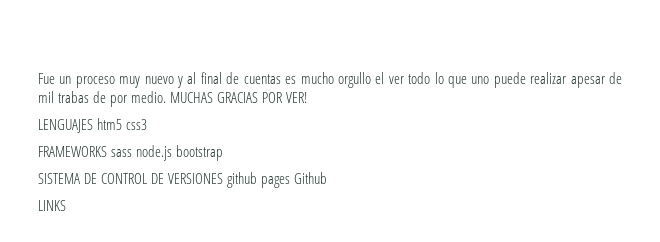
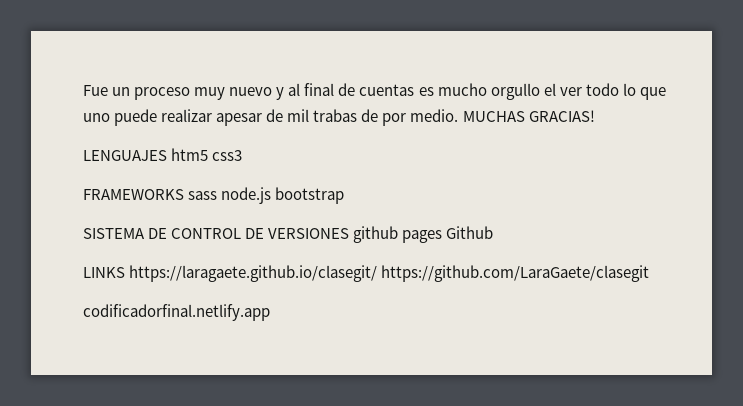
[217,92,308,103] GRACIAS POR VER! -> [528,110,595,122] GRACIAS!
(66, 205) none -> [129,265,650,282] [83,304,270,321] https://laragaete.github.io/clasegit/ https://github.com/LaraGaete/clasegit // codificadorfinal.netlify.app

